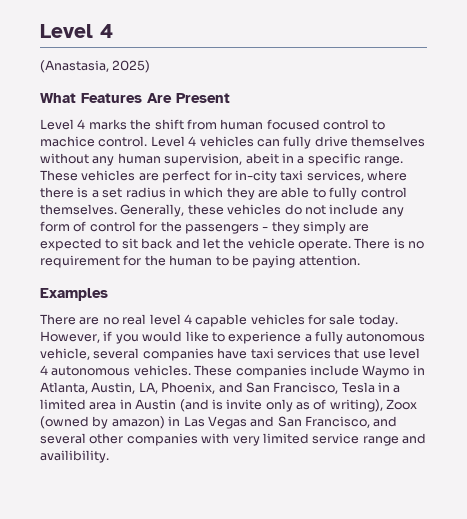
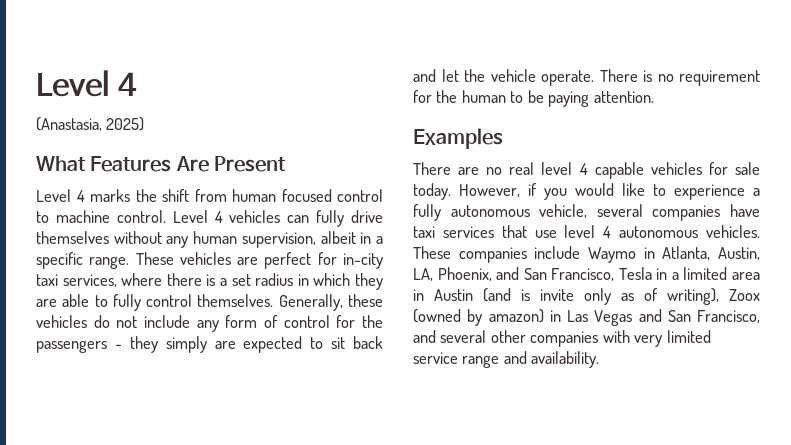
[40,136,95,147] machice -> [55,210,110,223] machine
[245,153,279,164] abeit -> [320,231,356,244] albeit
[40,450,109,463] availibility. -> [531,351,600,368] availability.

